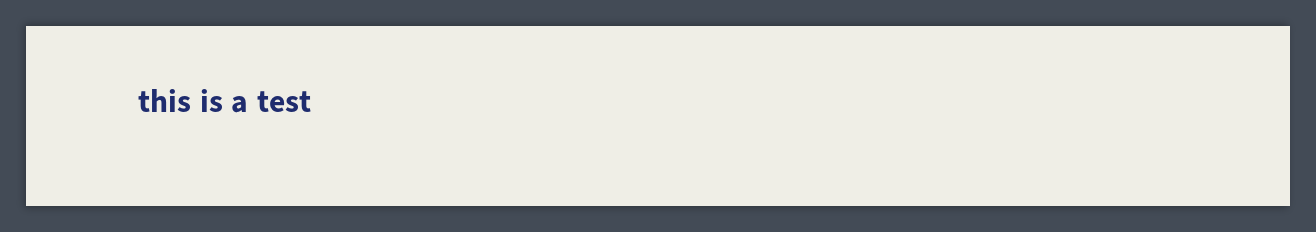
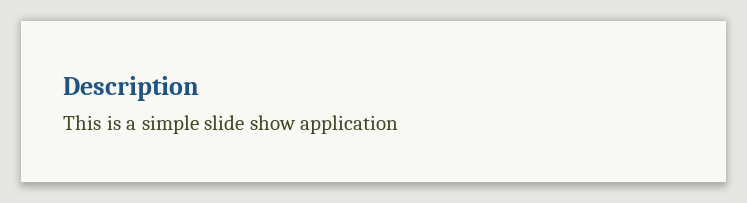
[138,89,311,113] this is a test -> [63,76,199,101] [63,115,399,134] Description // This is a simple slide show application

